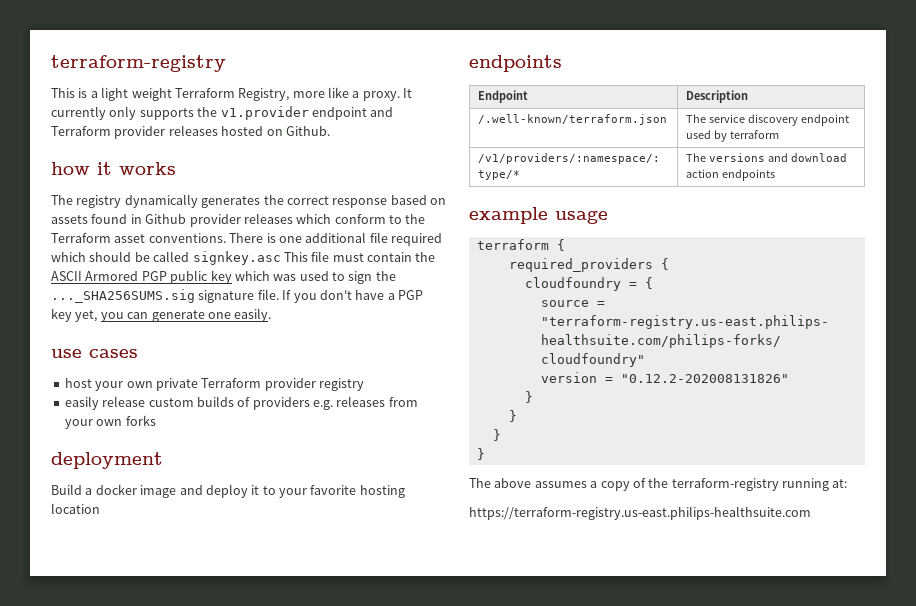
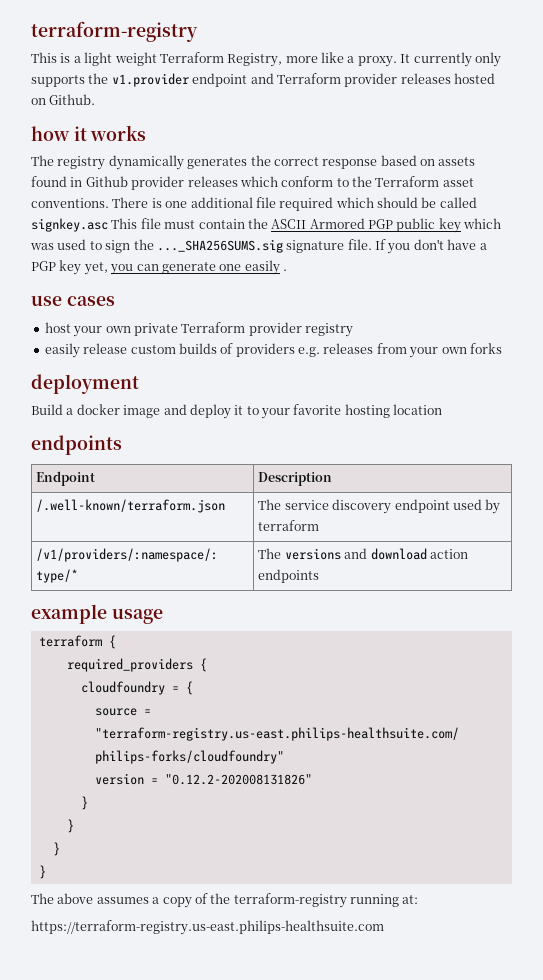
[234,308,272,322] easily. -> [244,260,287,275] easily .

